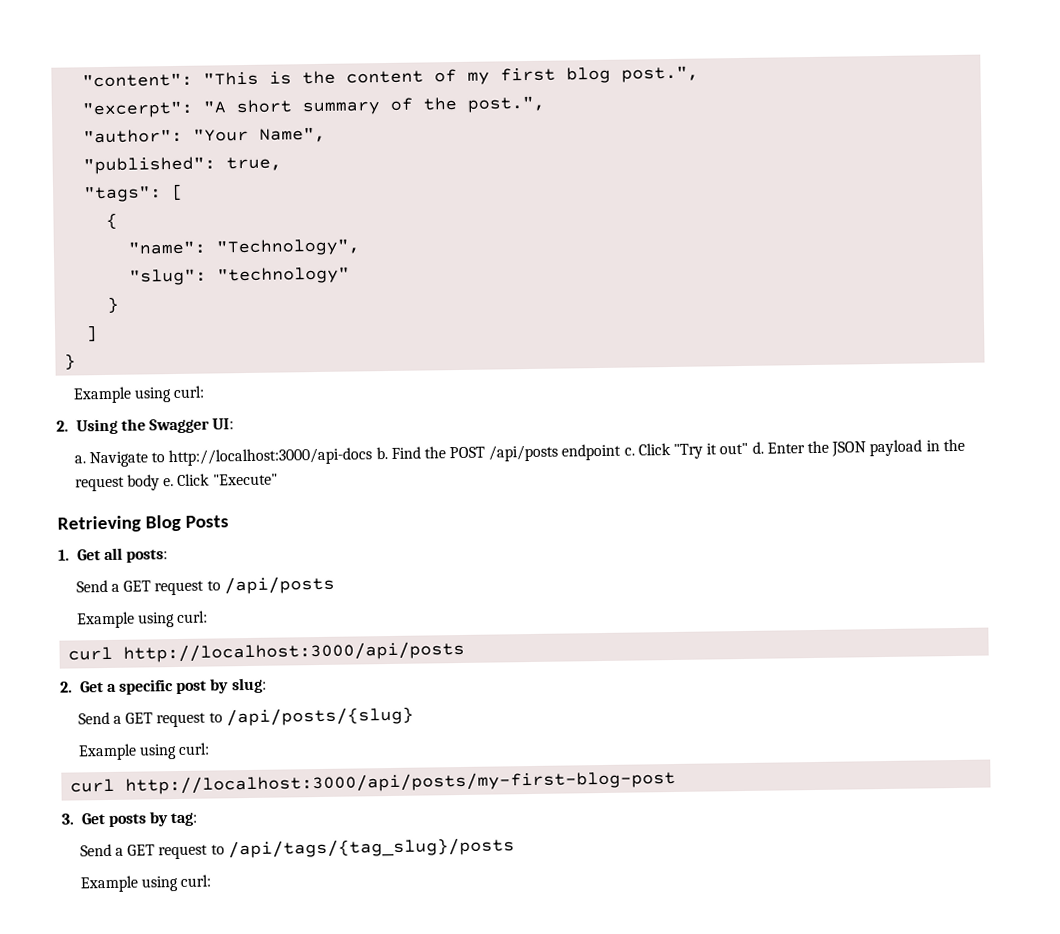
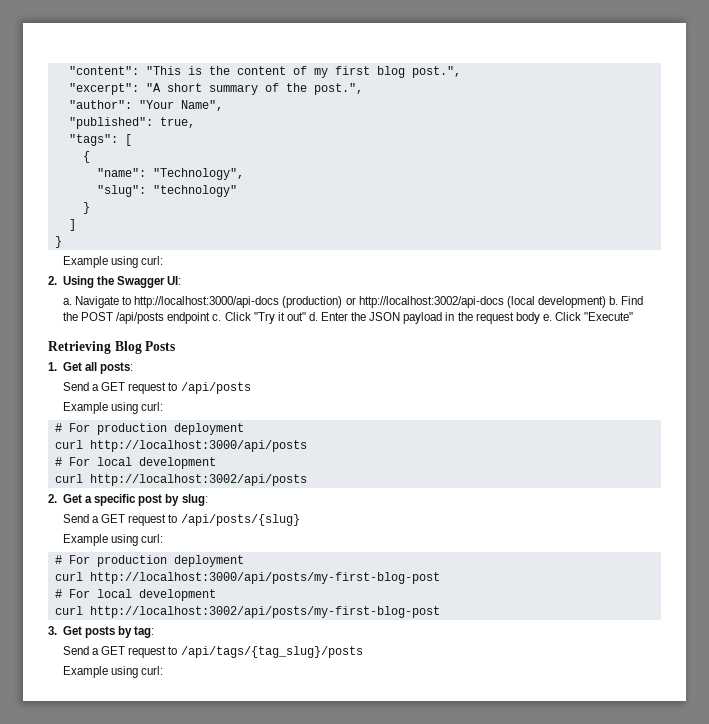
(373, 457) none -> [282,296,606,308] (production) or http://localhost:3002/api-docs (local development)
[68,640,466,663] curl http://localhost:3000/api/posts -> [54,423,244,435] [54,440,307,452] [54,457,216,469] [54,474,307,486] # For production deployment // curl http://localhost:3000/api/posts // # For local development // curl http://localhost:3002/api/posts
[70,769,677,795] curl http://localhost:3000/api/posts/my-first-blog-post -> [54,555,244,567] [54,572,440,584] [54,589,216,601] [54,606,440,618] # For production deployment // curl http://localhost:3000/api/posts/my-first-blog-post // # For local development // curl http://localhost:3002/api/posts/my-first-blog-post

